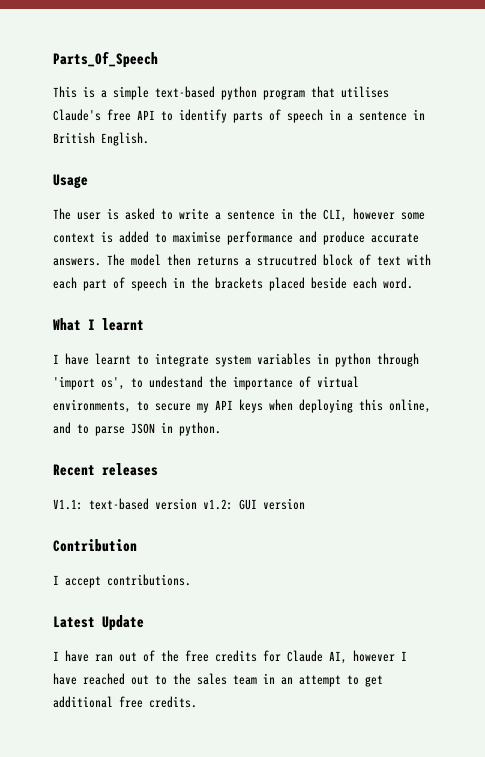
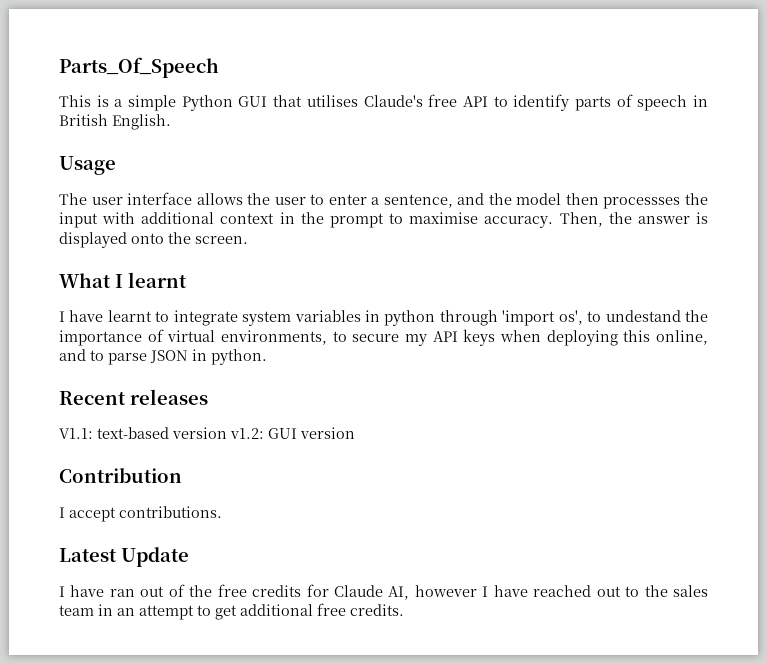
[155,86,305,100] text-based python program -> [181,95,268,111] Python GUI
[347,109,425,121] a sentence in -> (708, 101) none
[107,208,425,222] [53,231,419,245] [53,254,431,266] [53,277,413,291] is asked to write a sentence in the CLI, however some context is added to maximise performance and produce accurate answers. The model then returns a strucutred block of text with each part of speech in the brackets placed beside each word. -> [127,192,709,209] [59,212,708,228] [59,232,248,248] interface allows the user to enter a sentence, and the model then processses the input with additional context in the prompt to maximise accuracy. Then, the answer is displayed onto the screen.

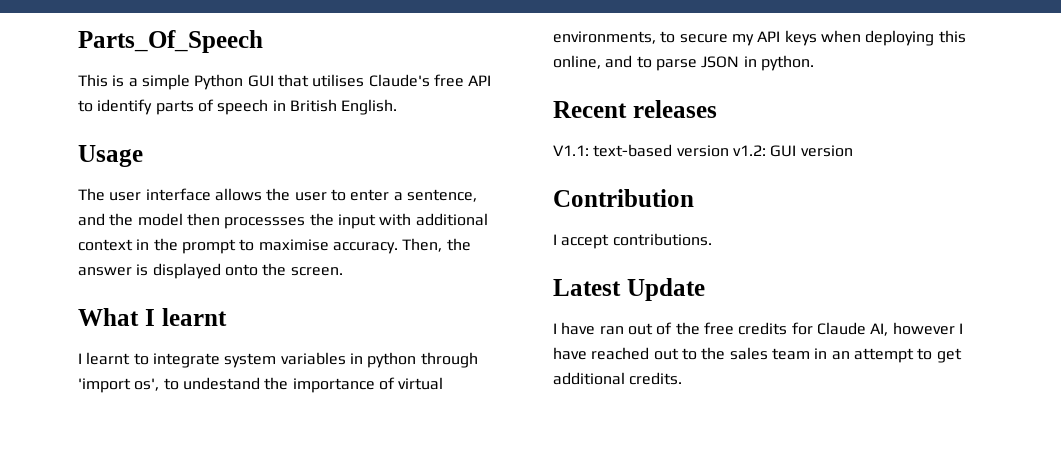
[69,310,104,322] have -> (82, 358) none
[317,603,346,616] free -> (625, 378) none

